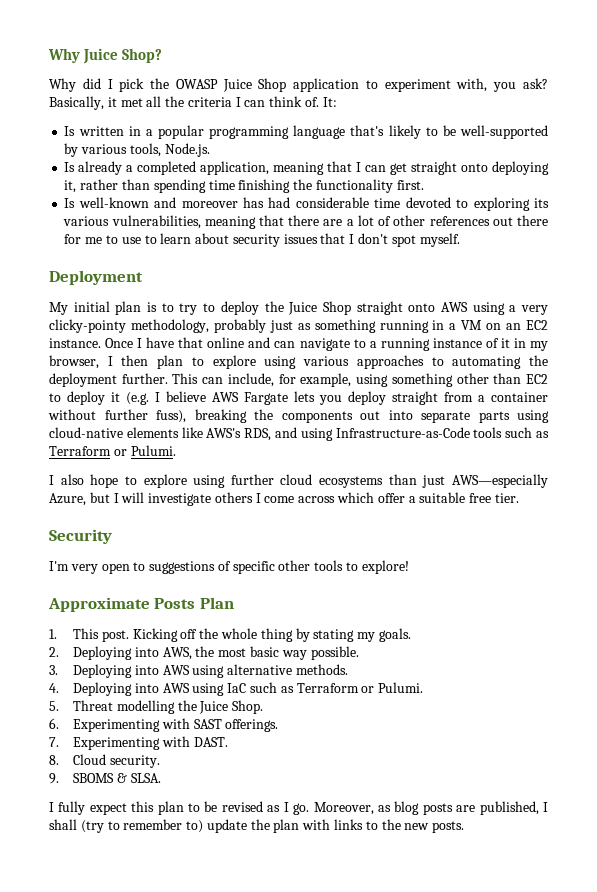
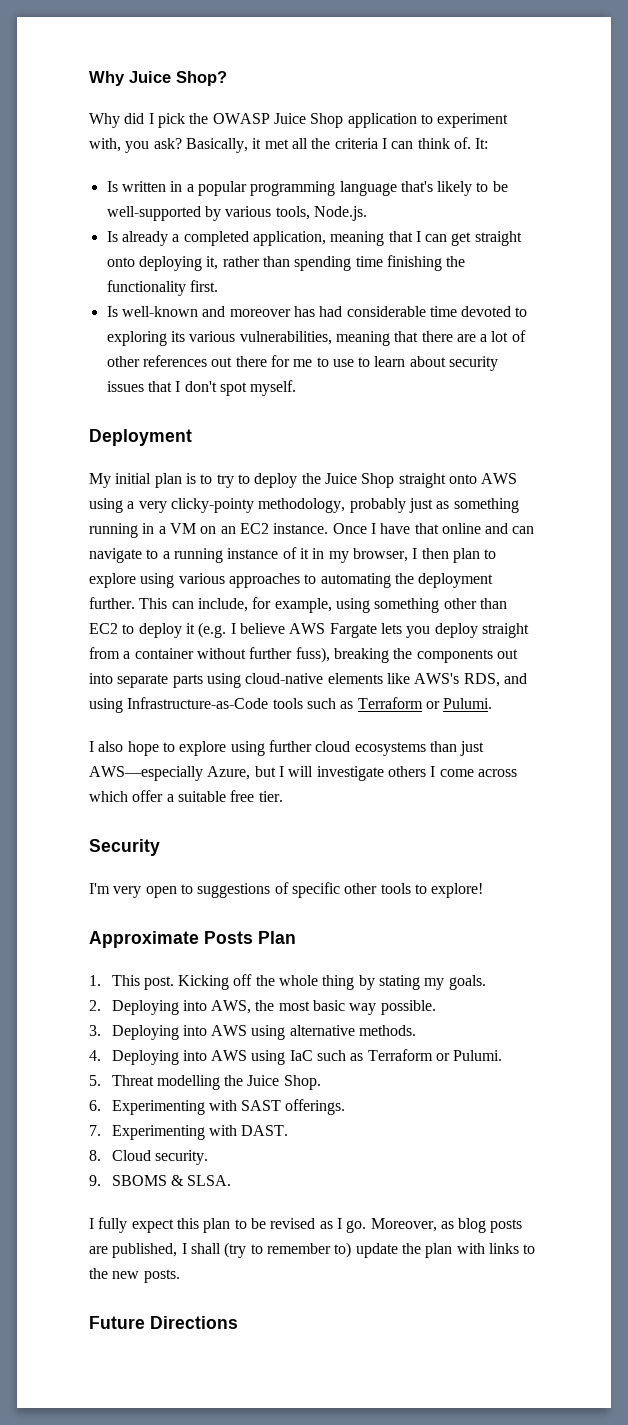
(465, 827) none -> [89,1316,238,1329] // Future Directions

